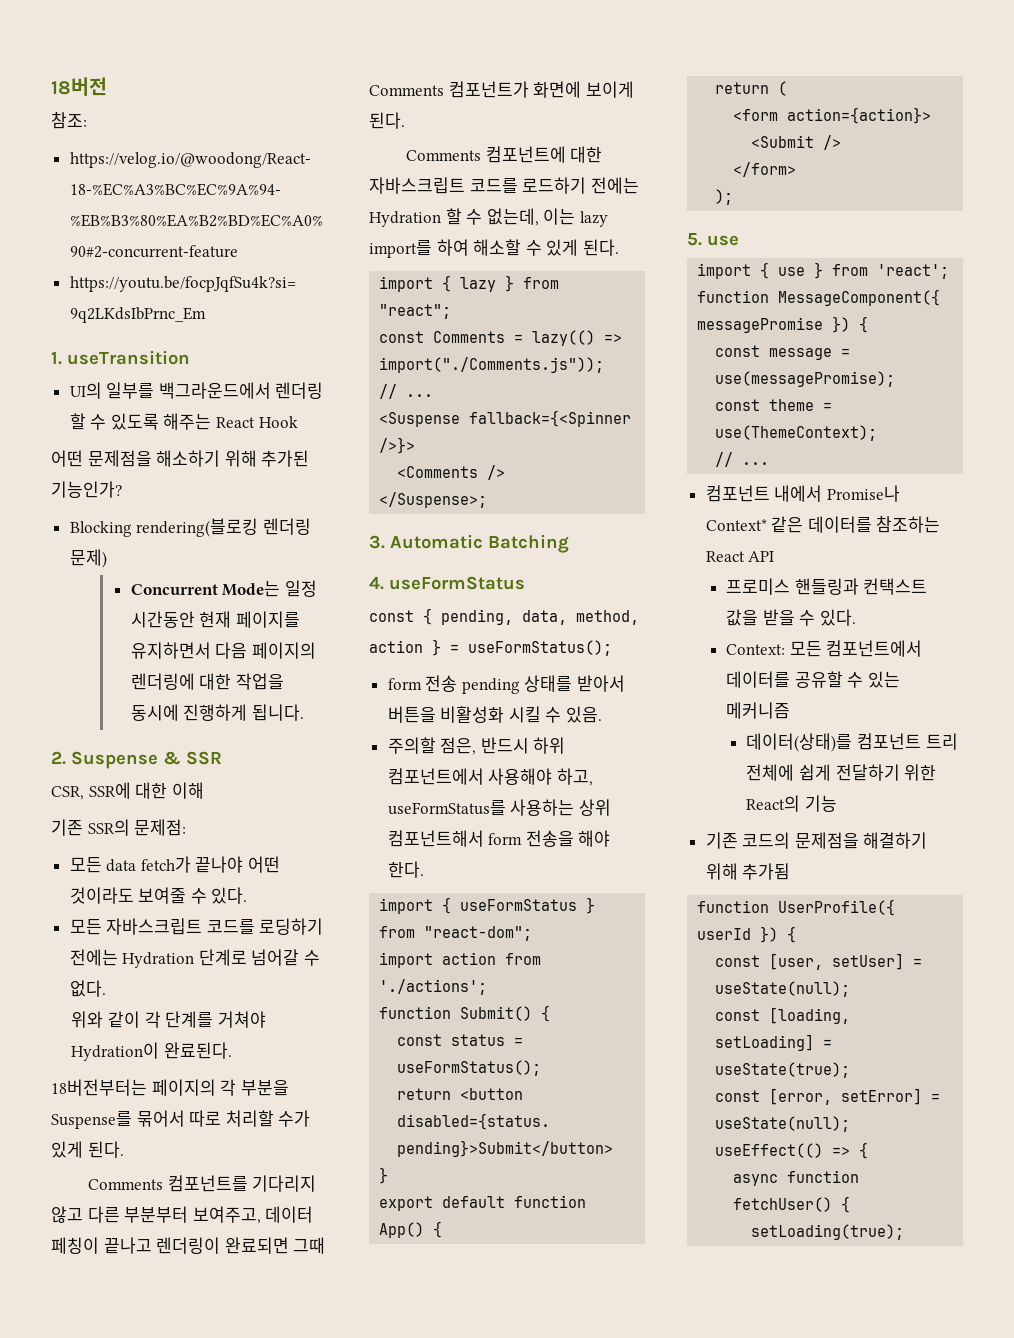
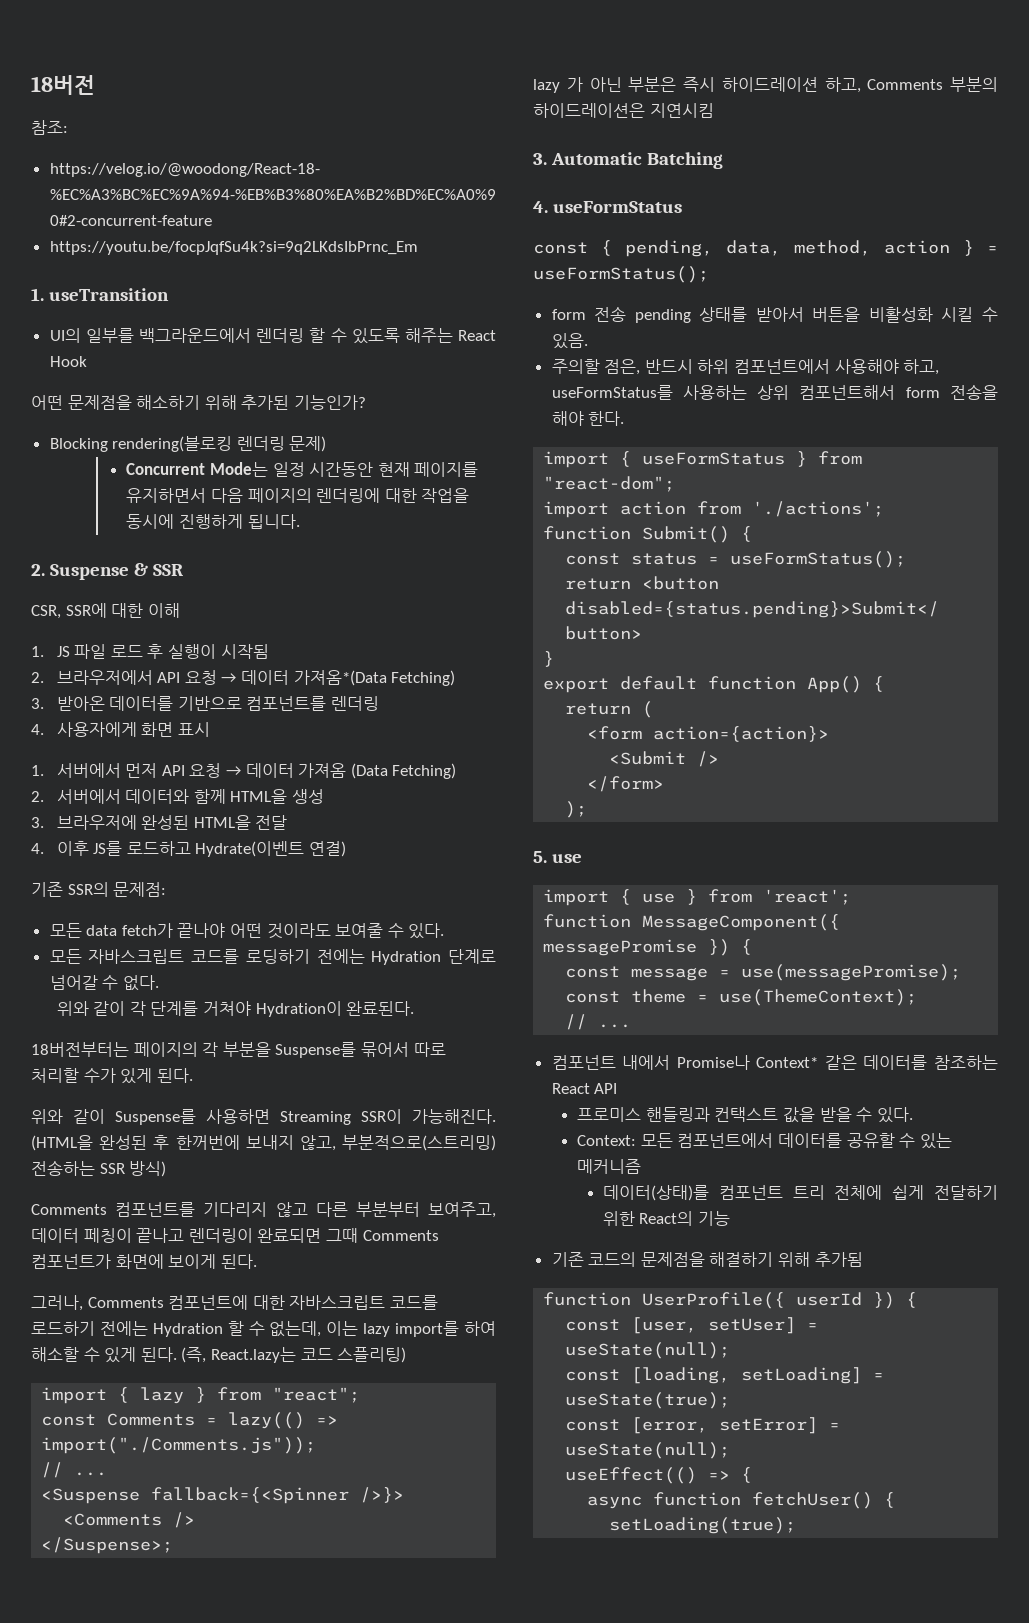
(204, 790) none -> [31,644,269,659] [31,670,456,686] [31,696,379,711] [31,722,210,737] [31,763,457,779] [31,789,324,804] [31,815,288,830] [31,841,346,857] // 1. JS 파일 로드 후 실행이 시작됨 // 2. 브라우저에서 API 요청 → 데이터 가져옴*(Data Fetching) // 3. 받아온 데이터를 기반으로 컴포넌트를 렌더링 // 4. 사용자에게 화면 표시 // 1. 서버에서 먼저 API 요청 → 데이터 가져옴 (Data Fetching) // 2. 서버에서 데이터와 함께 HTML을 생성 // 3. 브라우저에 완성된 HTML을 전달 // 4. 이후 JS를 로드하고 Hydrate(이벤트 연결)
(124, 1149) none -> [31,1109,496,1125] [31,1135,496,1151] [31,1160,167,1177] // 위와 같이 Suspense를 사용하면 Streaming SSR이 가능해진다. (HTML을 완성된 후 한꺼번에 보내지 않고, 부분적으로(스트리밍) 전송하는 SSR 방식)
(405, 120) none -> [31,1295,83,1311] 그러나,
(619, 247) none -> [181,1347,407,1363] (즉, React.lazy는 코드 스플리팅)
(488, 500) none -> [533,77,998,93] [533,103,714,118] // lazy 가 아닌 부분은 즉시 하이드레이션 하고, Comments 부분의 하이드레이션은 지연시킴

